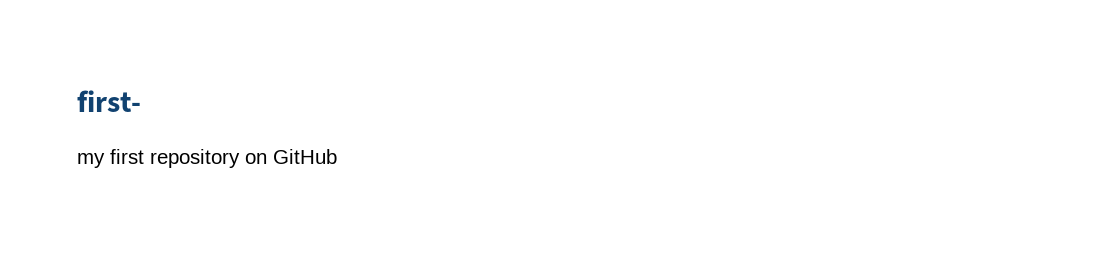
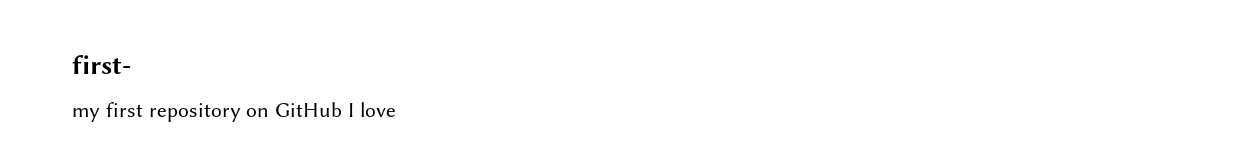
(337, 156) none -> [348,102,396,117] I love

